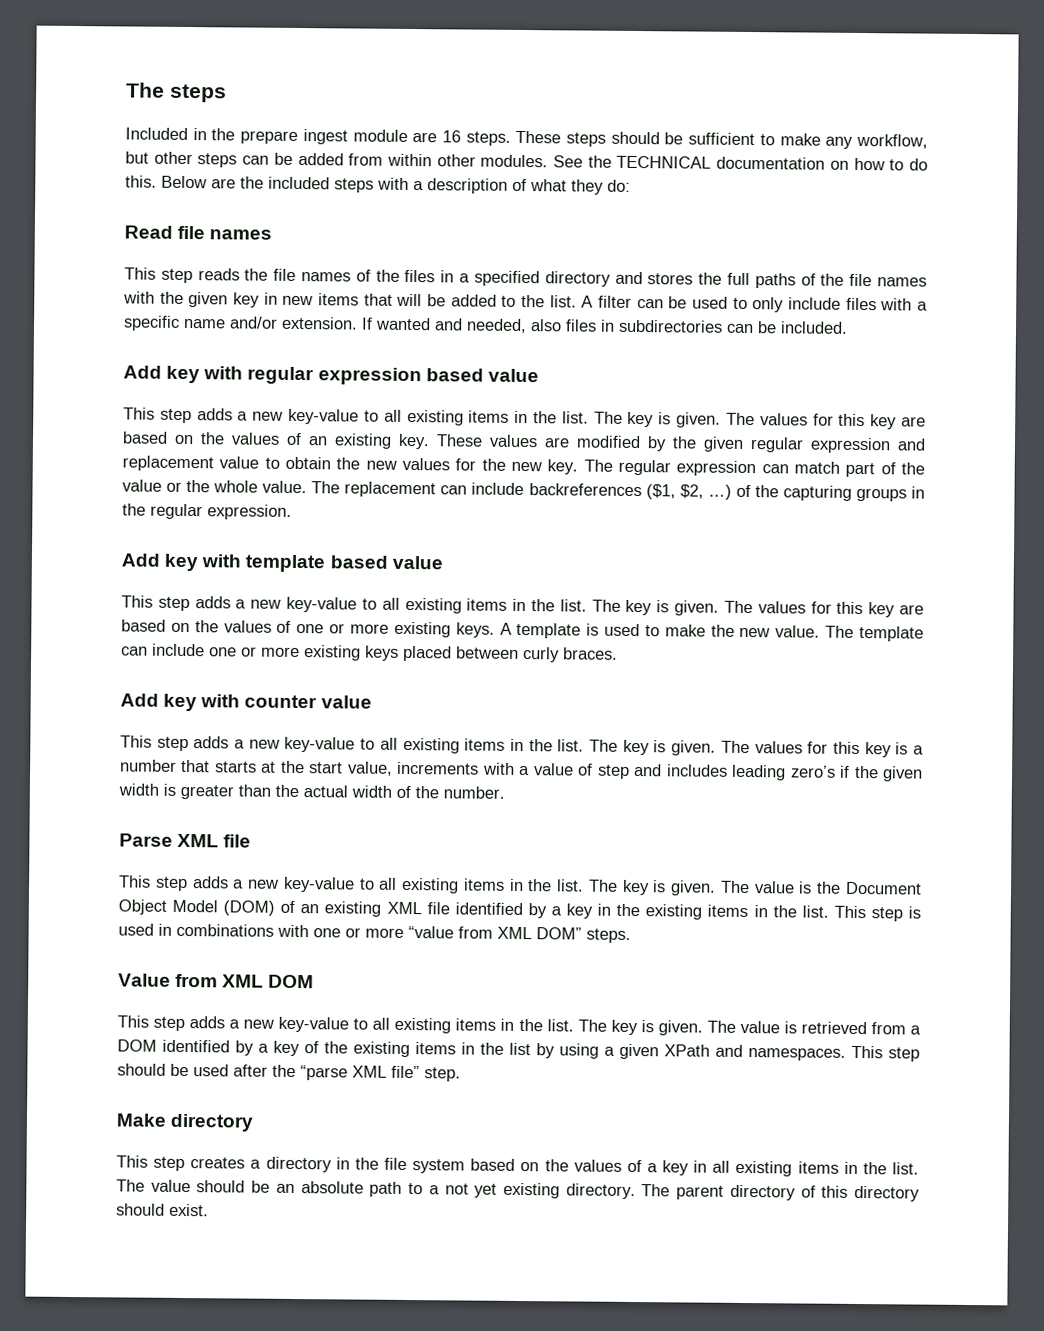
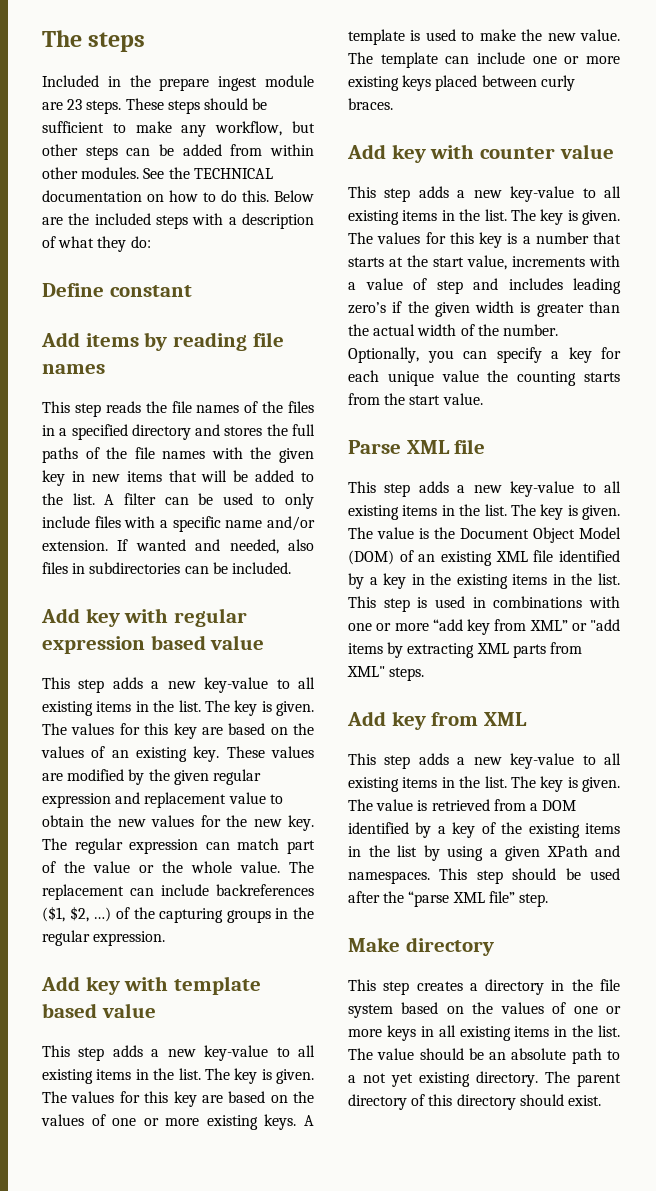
[441,130,461,143] 16 -> [67,99,83,110] 23
[124,225,173,239] Read -> [42,283,192,297] [41,332,248,351] Define constant // Add items by reading
(505, 792) none -> [348,347,621,363] [348,370,620,386] [348,393,483,405] Optionally, you can specify a key for each unique value the counting starts from the start value.
[408,926,631,943] [118,973,315,989] “value from XML DOM” steps. // Value from XML DOM -> [432,619,620,635] [348,642,582,658] [347,666,425,681] [347,711,528,730] “add key from XML” or "add items by extracting XML parts from XML" steps. // Add key from XML
[646,1160,690,1176] a key -> [573,1006,621,1014] [348,1025,416,1041] one or more keys

